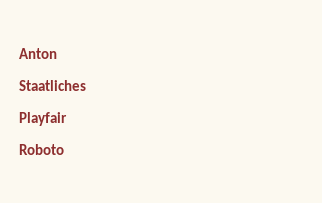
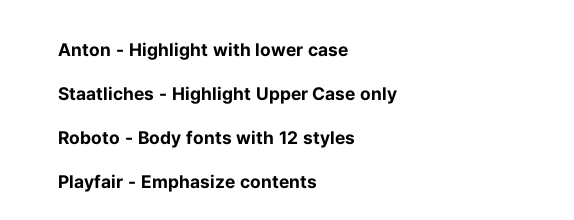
[19,80,86,91] [19,112,67,126] [19,144,64,155] // Staatliches // Playfair // Roboto -> [115,42,349,60] [58,86,398,104] [58,130,356,148] [58,174,317,192] - Highlight with lower case // Staatliches - Highlight Upper Case only // Roboto - Body fonts with 12 styles // Playfair - Emphasize contents

